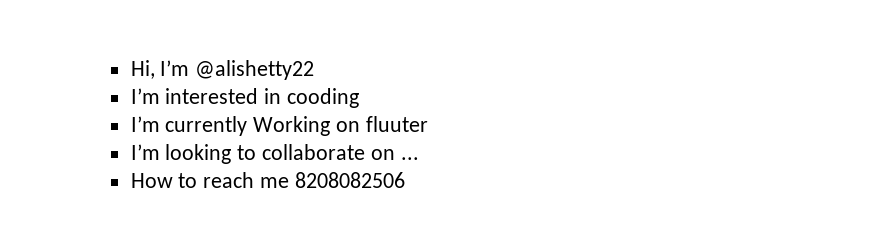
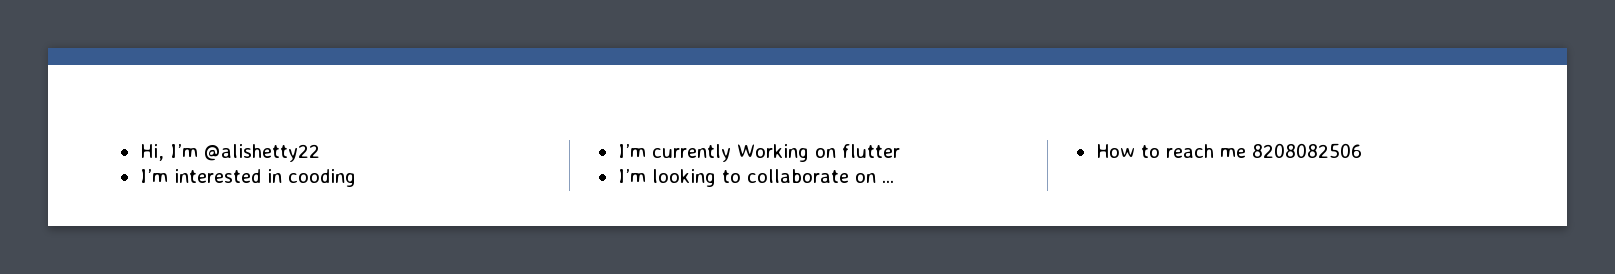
[365,116,428,132] fluuter -> [841,144,900,158] flutter

